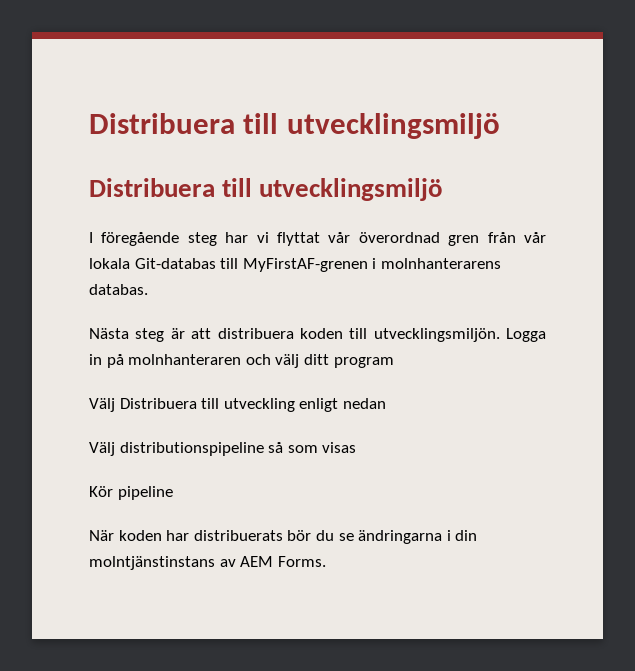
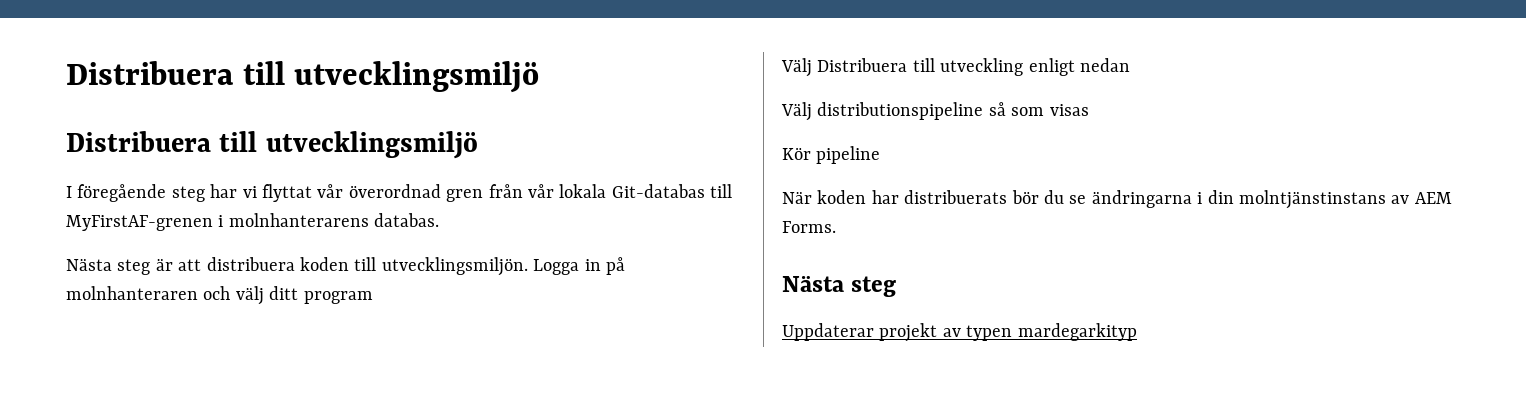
(326, 561) none -> [782,276,897,297] [782,323,1137,342] // Nästa steg // Uppdaterar projekt av typen mardegarkityp

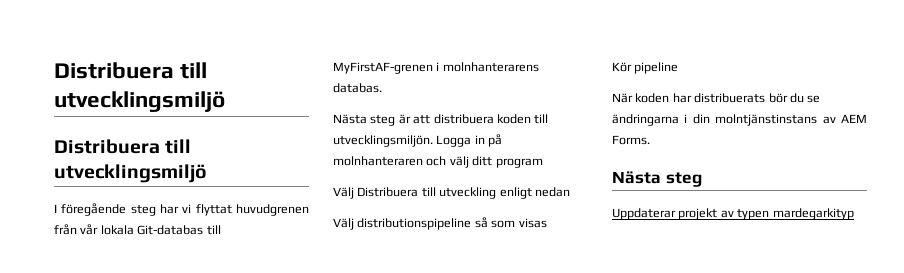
[317,184,484,202] vår överordnad gren -> [236,204,309,216] huvudgrenen

